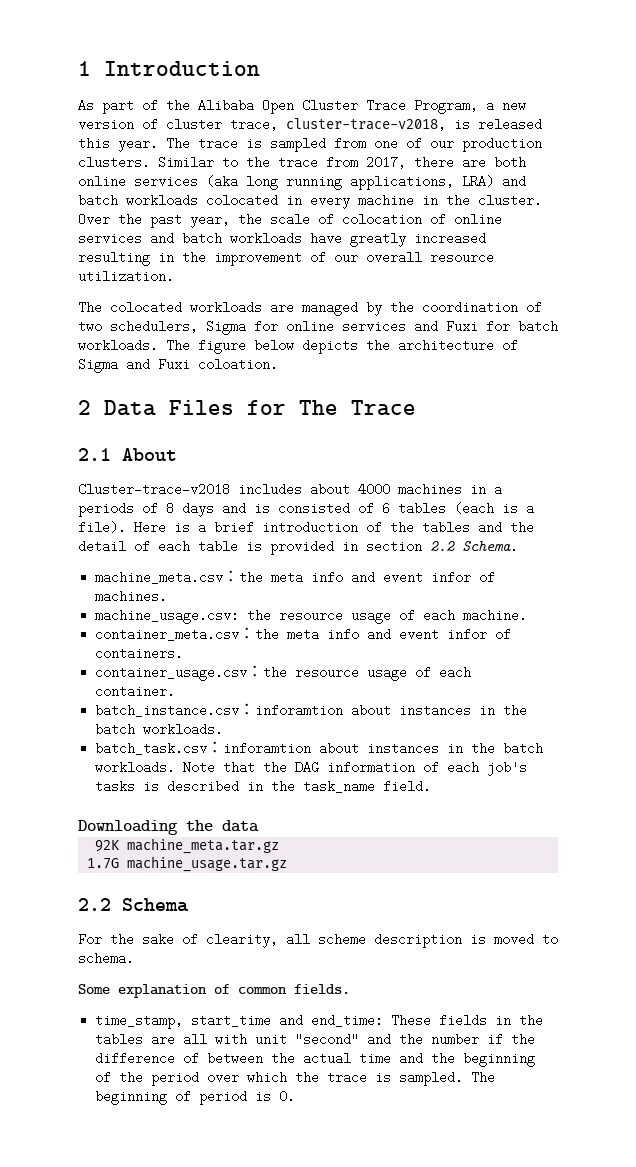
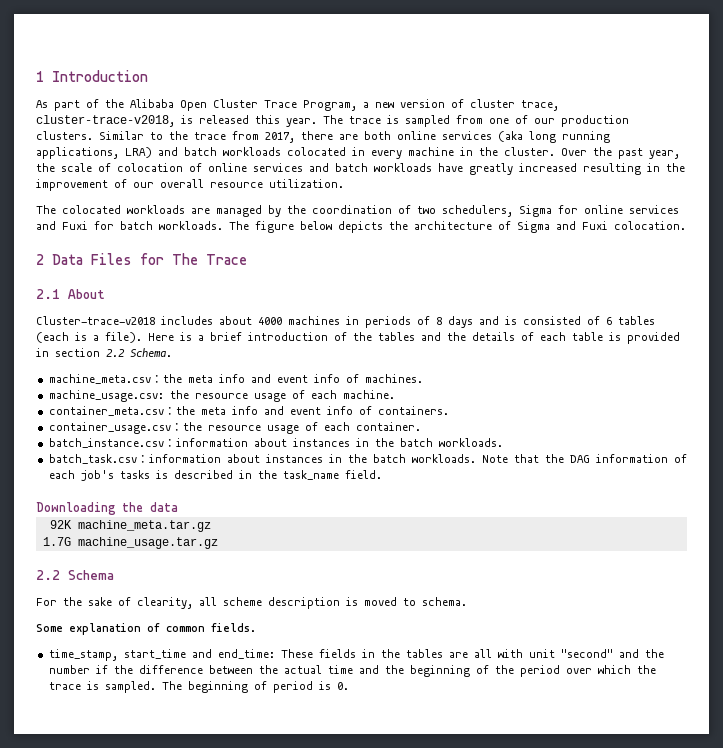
[198,358,278,371] coloation. -> [614,221,686,230] colocation.
[494,483,502,496] a -> (359, 320) none
[78,540,126,553] detail -> [472,332,515,341] details
[431,571,472,584] infor -> [313,374,340,383] info
[447,628,488,641] infor -> [326,406,353,415] info
[255,704,344,717] inforamtion -> [175,438,248,447] information
[223,742,312,755] inforamtion -> [148,454,221,463] information
[183,1052,200,1065] of -> (203, 669) none

